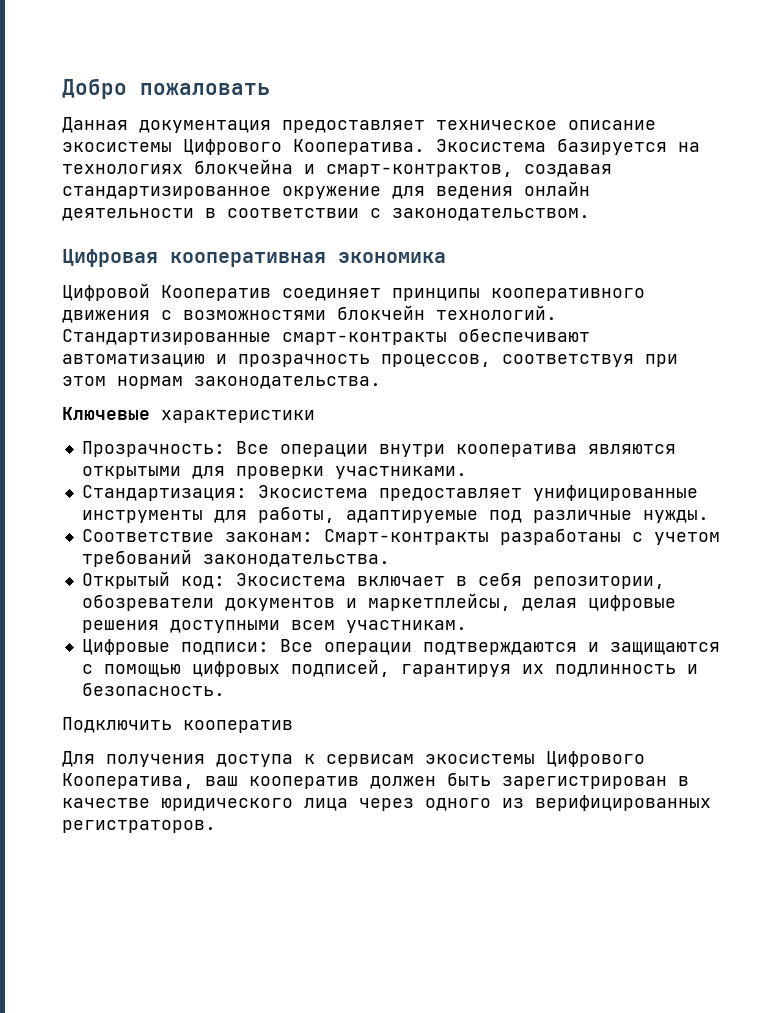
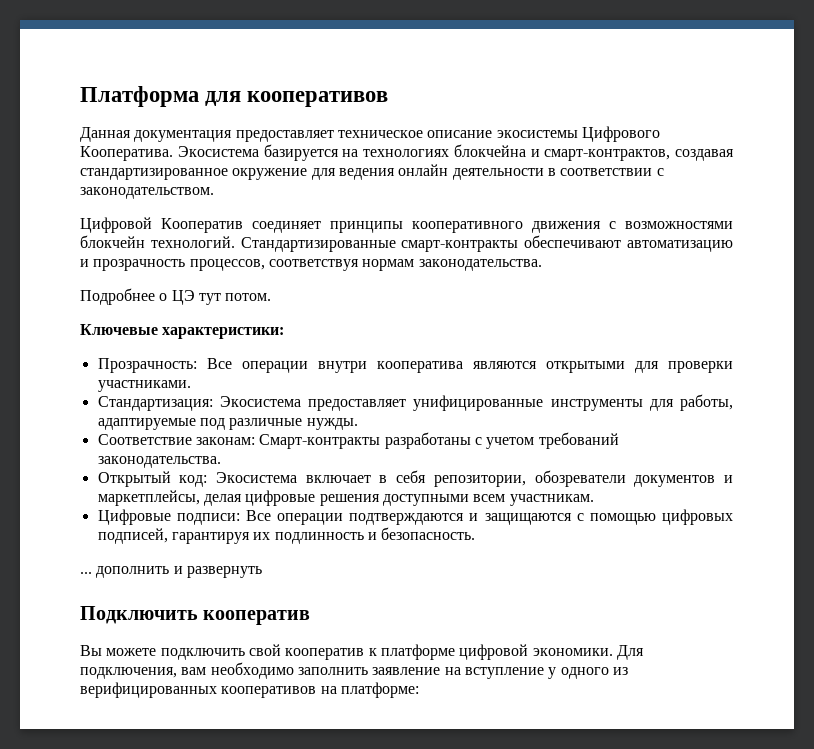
[62,78,270,99] Добро пожаловать -> [80,86,389,107] Платформа для кооперативов
[62,249,446,267] // Цифровая кооперативная экономика -> (214, 193) none
[645,354,678,367] [62,376,106,386] при этом -> (359, 265) none
(381, 382) none -> [80,288,272,305] // Подробнее о ЦЭ тут потом.
[161,410,315,423] характеристики -> [162,327,285,339] характеристики:
[62,717,293,733] [62,751,645,767] [62,772,689,789] [62,795,711,811] [62,820,216,833] Подключить кооператив // Для получения доступа к сервисам экосистемы Цифрового Кооператива, ваш кооператив должен быть зарегистрирован в качестве юридического лица через одного из верифицированных регистраторов. -> [80,566,262,578] [80,606,311,625] [80,644,644,660] [80,662,628,679] [80,682,419,698] ... дополнить и развернуть // Подключить кооператив // Вы можете подключить свой кооператив к платформе цифровой экономики. Для подключения, вам необходимо заполнить заявление на вступление у одного из верифицированных кооперативов на платформе:

